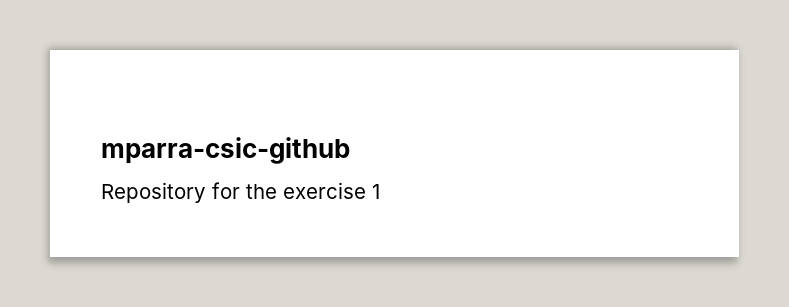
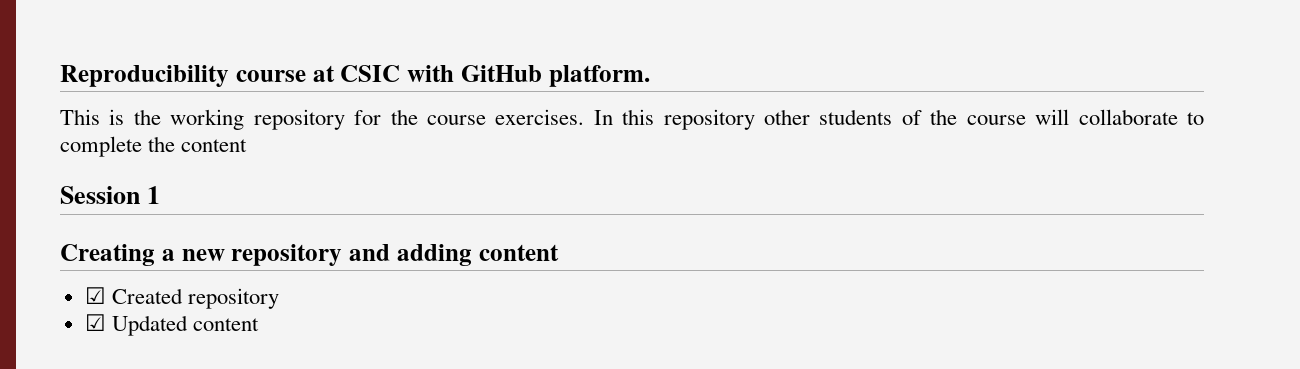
[101,137,350,164] [101,182,380,203] mparra-csic-github // Repository for the exercise 1 -> [60,65,650,87] [60,109,1205,130] [60,136,248,157] [60,186,161,204] [60,244,559,266] [84,287,279,309] [84,314,259,336] Reproducibility course at CSIC with GitHub platform. // This is the working repository for the course exercises. In this repository other students of the course will collaborate to complete the content // Session 1 // Creating a new repository and adding content // ☑ Created repository // ☑ Updated content

